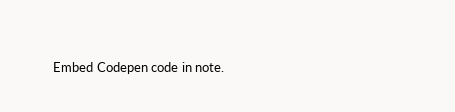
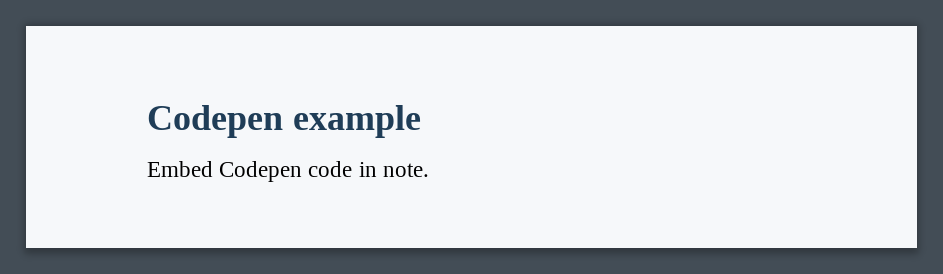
(53, 67) none -> [147,105,421,138] Codepen example //

